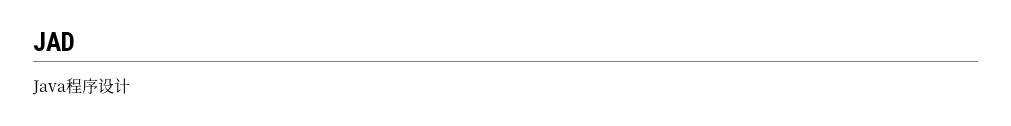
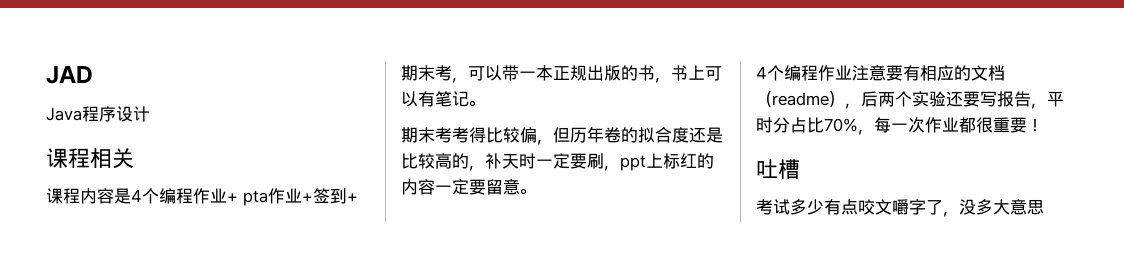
(130, 86) none -> [46,148,134,169] [46,188,358,206] [401,65,722,83] [401,91,485,107] [401,126,723,145] [401,153,714,171] [401,179,536,195] [756,65,1005,81] [756,91,1064,109] [756,117,1043,135] [756,159,800,179] [756,199,1044,217] // 课程相关 // 课程内容是4个编程作业+ pta作业+签到+期末考，可以带一本正规出版的书，书上可以有笔记。 // 期末考考得比较偏，但历年卷的拟合度还是比较高的，补天时一定要刷，ppt上标红的内容一定要留意。 // 4个编程作业注意要有相应的文档（readme），后两个实验还要写报告，平时分占比70%，每一次作业都很重要！ // 吐槽 // 考试多少有点咬文嚼字了，没多大意思

